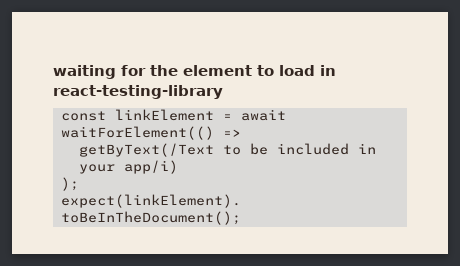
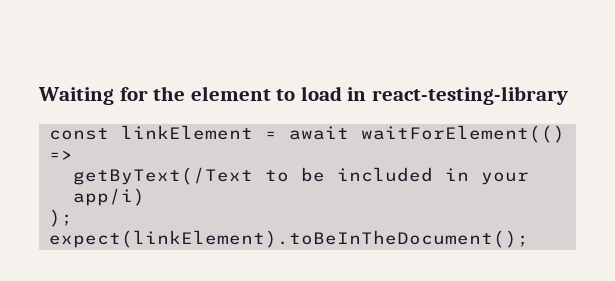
[53,65,116,79] waiting -> [38,87,114,105] Waiting

